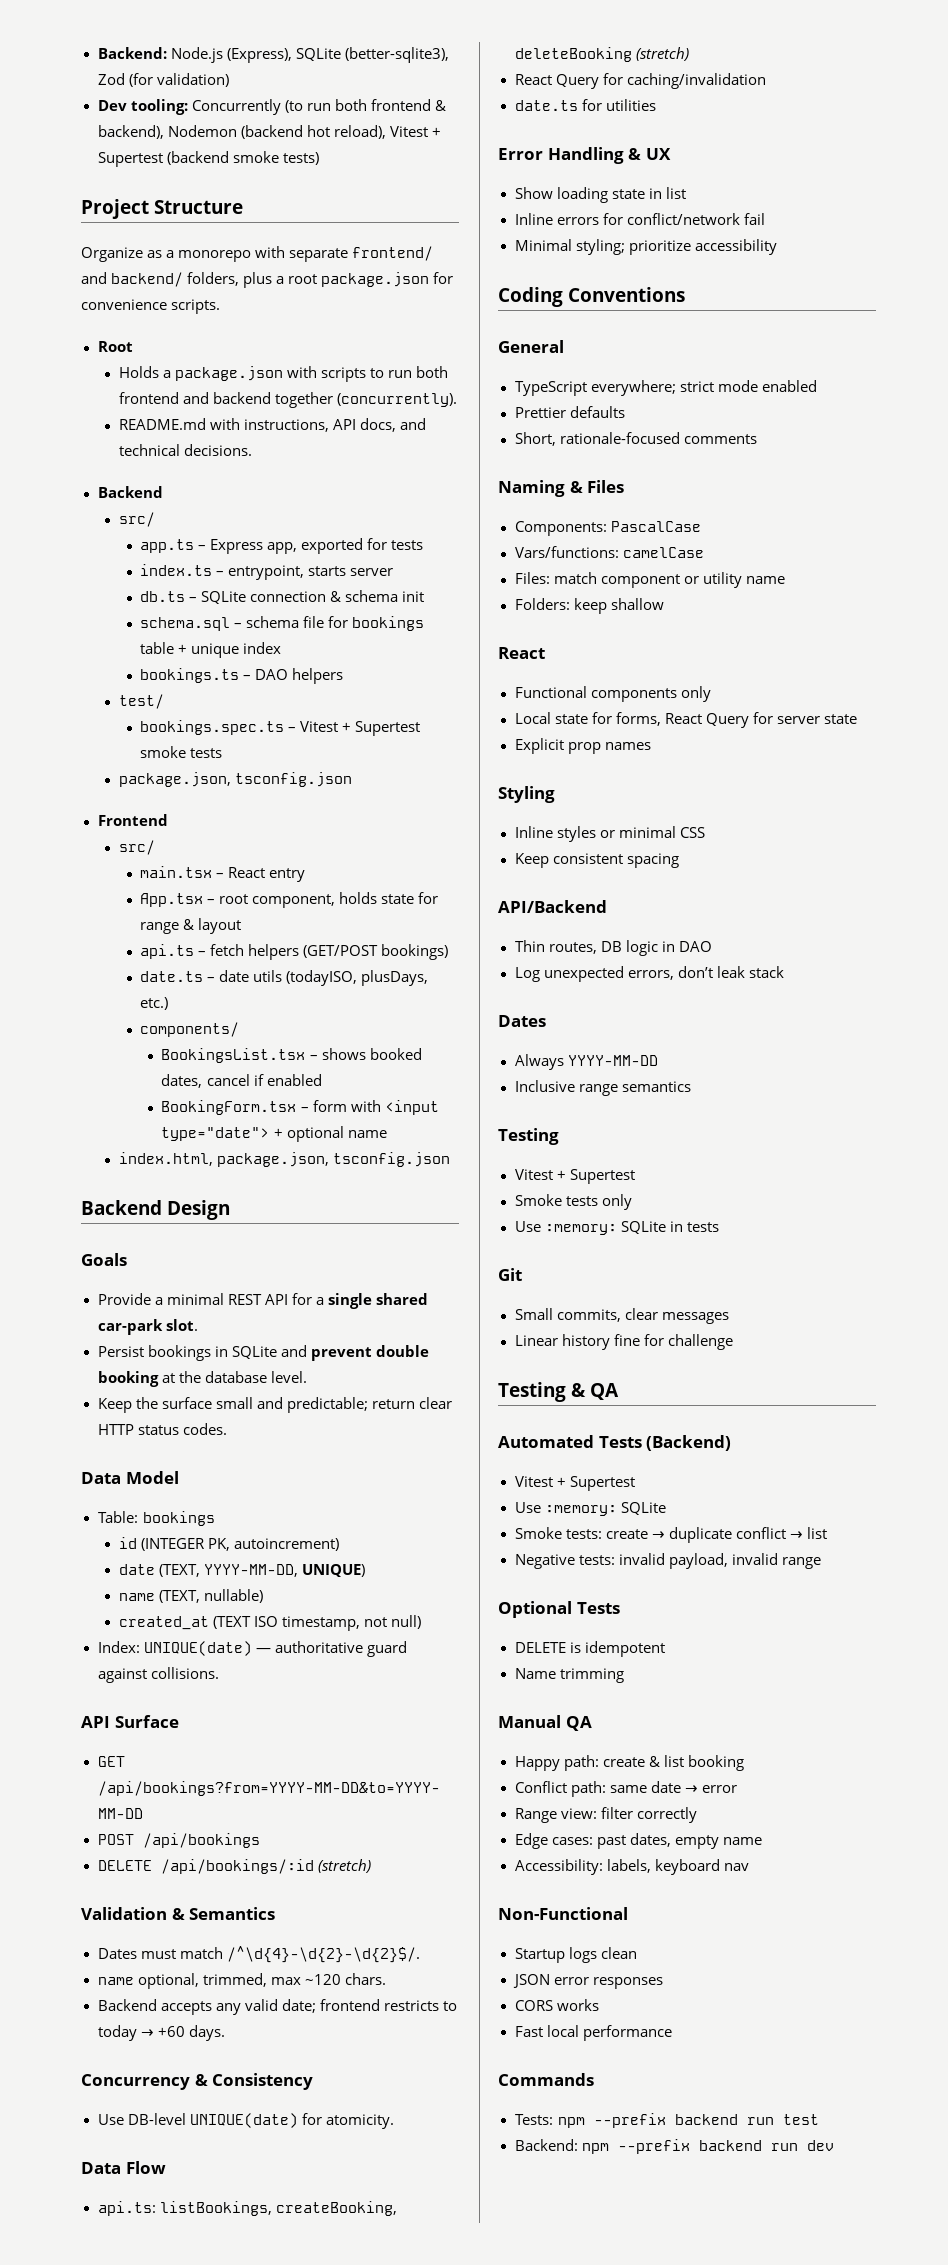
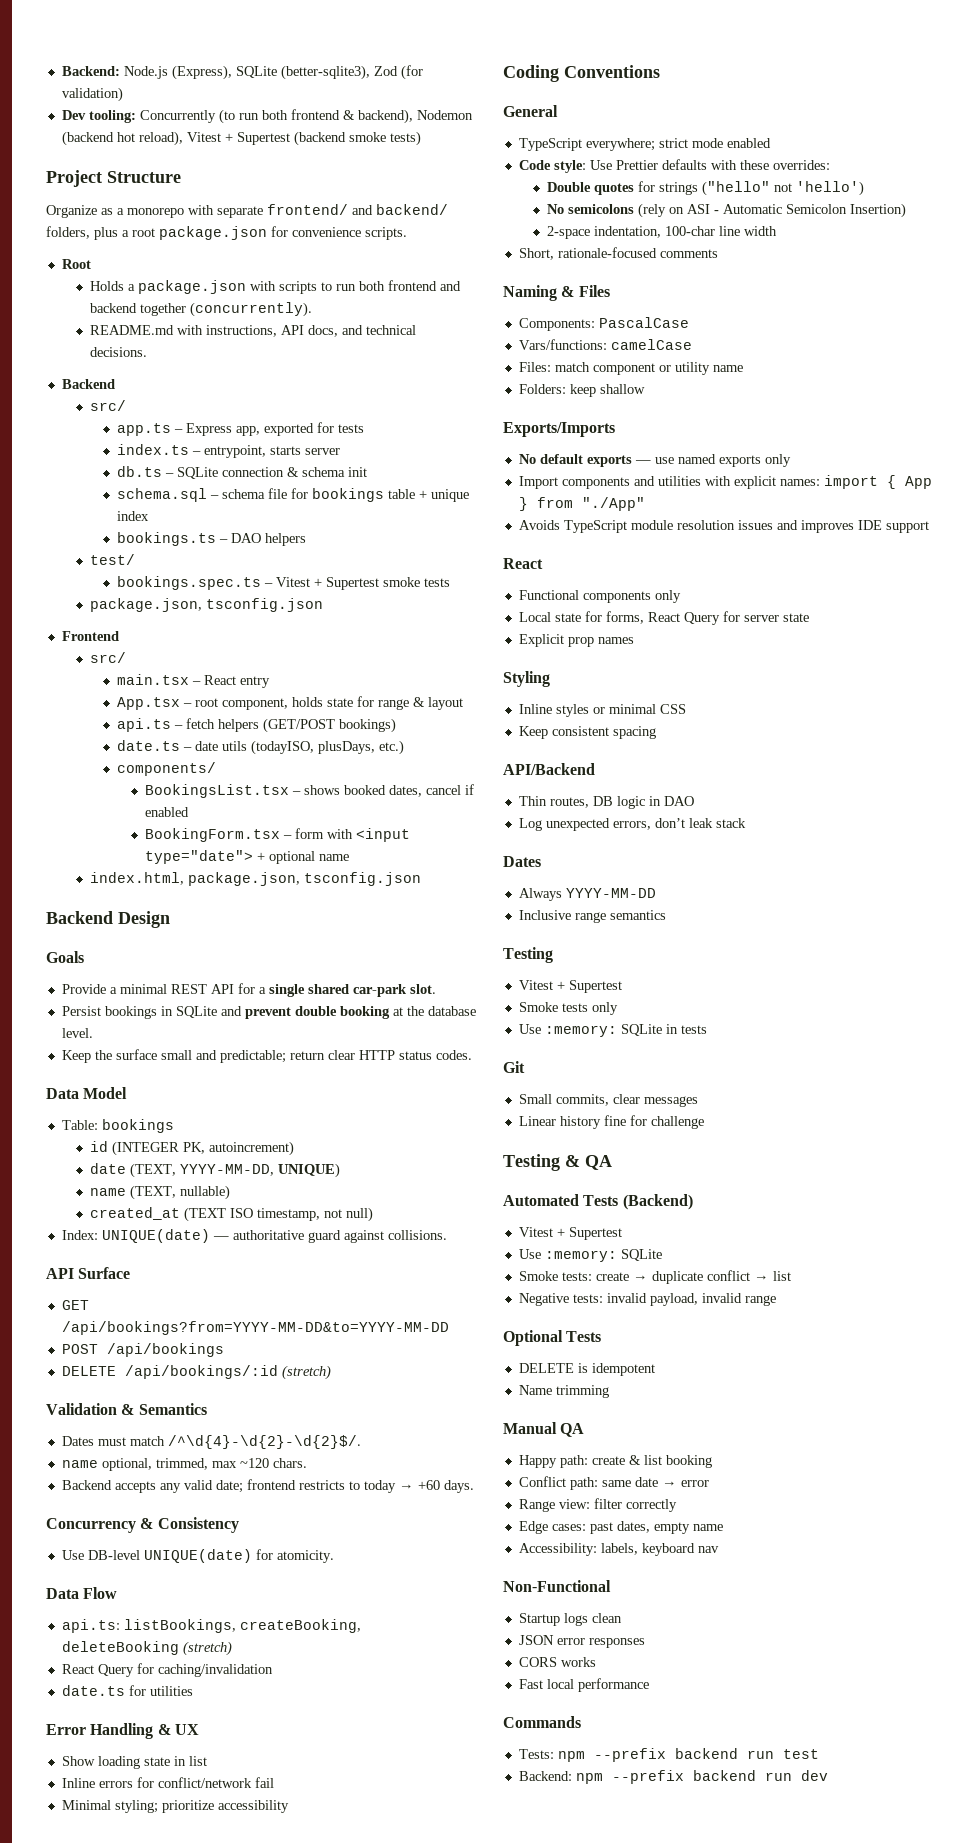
(817, 386) none -> [518,160,612,173] Code style: Use
(625, 412) none -> [710,160,830,170] [546,181,864,196] [546,203,906,218] [546,226,777,239] with these overrides: // Double quotes for strings ("hello" not 'hello') // No semicolons (rely on ASI - Automatic Semicolon Insertion) // 2-space indentation, 100-char line width
(664, 604) none -> [503,422,615,437] [518,454,791,467] [518,475,932,489] [518,497,645,511] [518,520,929,533] // Exports/Imports // No default exports — use named exports only // Import components and utilities with explicit names: import { App } from "./App" // Avoids TypeScript module resolution issues and improves IDE support

